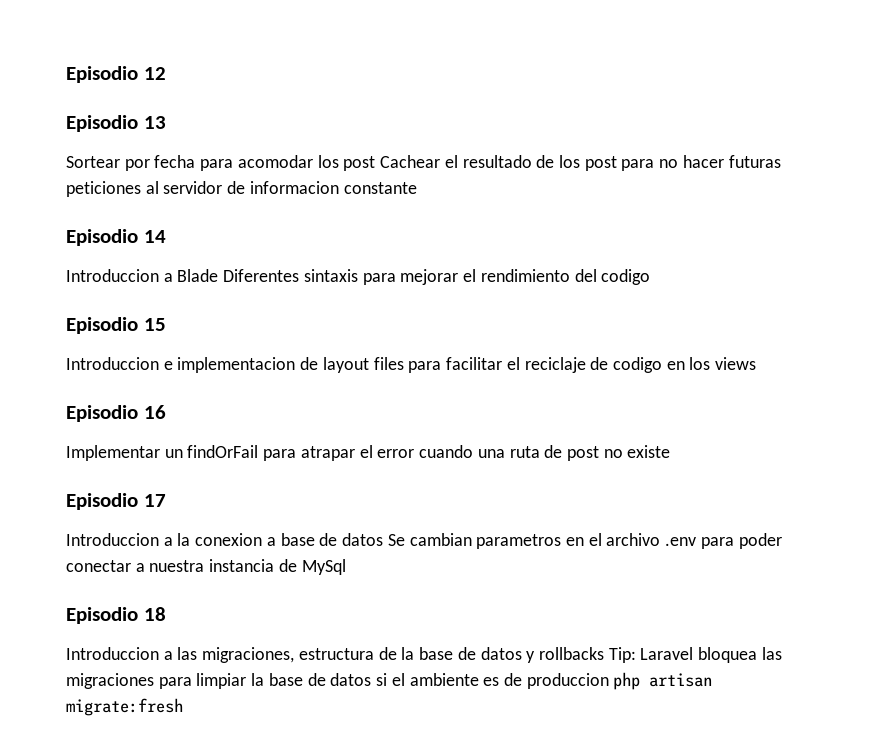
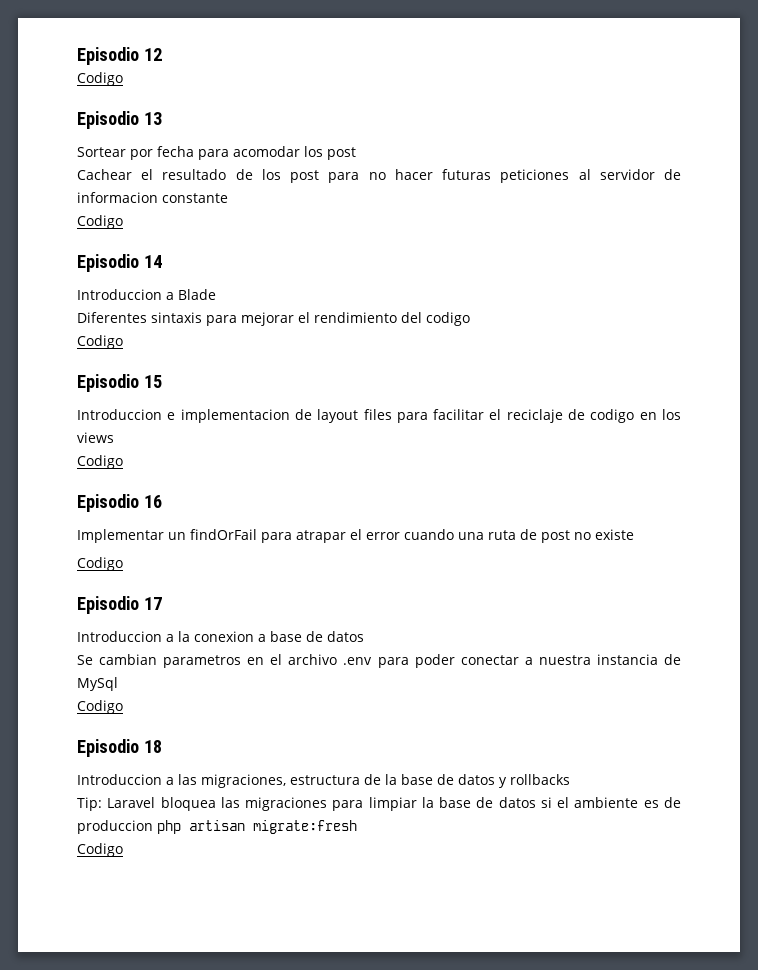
(166, 73) none -> [77,72,123,86] // Codigo
(376, 163) none -> (356, 153) //
(417, 188) none -> [77,215,123,229] // Codigo
(219, 275) none -> (216, 294) //
(651, 277) none -> [77,335,123,349] // Codigo
(757, 363) none -> [77,455,123,469] // Codigo
(671, 451) none -> [77,557,123,571] // Codigo
(384, 539) none -> (364, 636) //
(346, 567) none -> [77,700,123,714] // Codigo
(604, 653) none -> (570, 779) //
(183, 707) none -> [77,843,123,857] // Codigo

